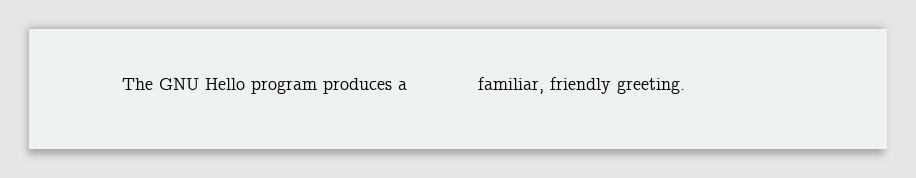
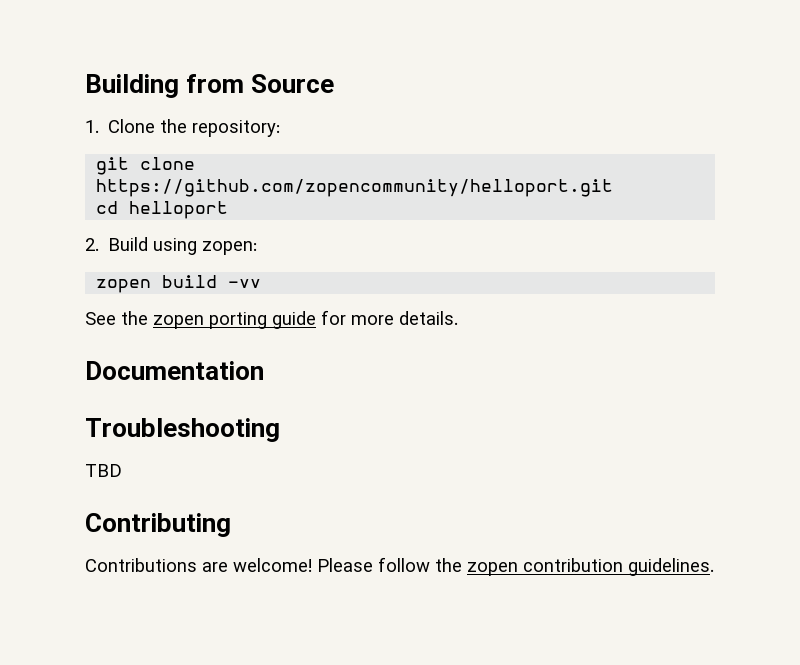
[122,77,685,94] The GNU Hello program produces a familiar, friendly greeting. -> [85,74,335,98] [85,119,281,137] [96,157,196,175] [96,179,614,197] [96,201,229,219] [85,237,258,255] [96,275,262,293] [85,310,458,329] [85,361,264,380] [85,418,280,442] [85,464,122,477] [85,513,231,537] [85,557,714,576] Building from Source // 1. Clone the repository: // git clone https://github.com/zopencommunity/helloport.git // cd helloport // 2. Build using zopen: // zopen build -vv // See the zopen porting guide for more details. // Documentation // Troubleshooting // TBD // Contributing // Contributions are welcome! Please follow the zopen contribution guidelines.

